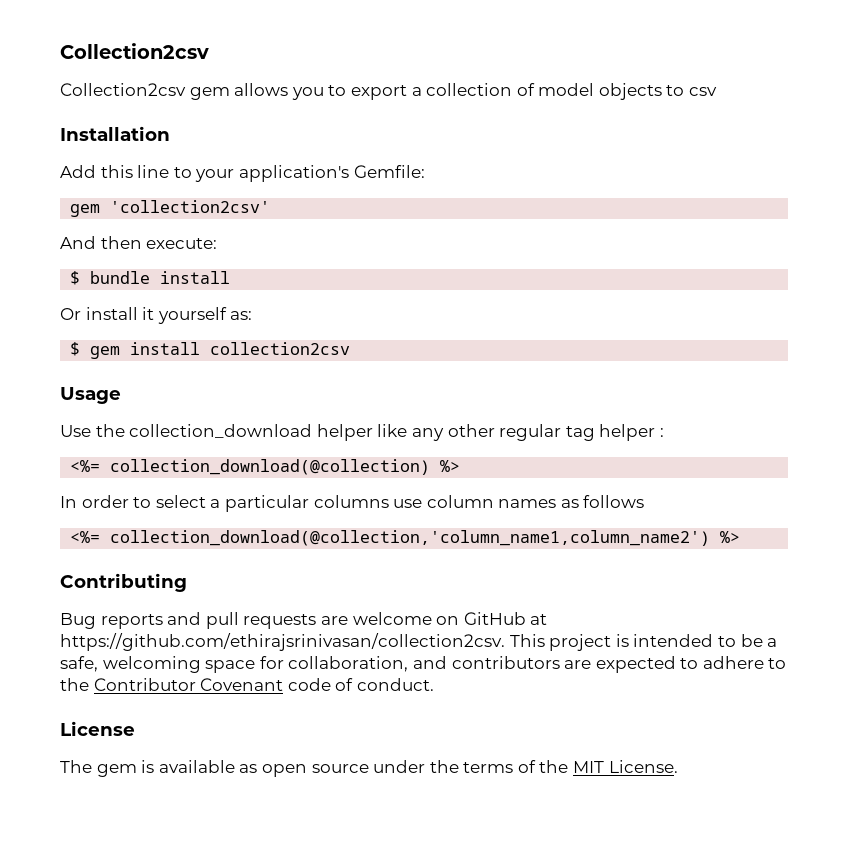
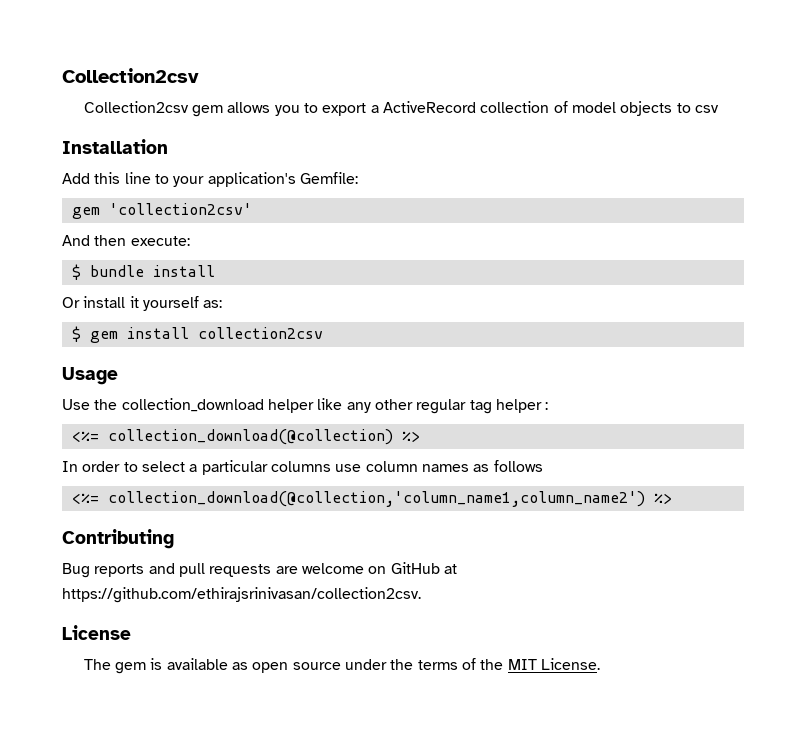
(422, 91) none -> [383,101,477,113] ActiveRecord
[509,634,778,651] [60,656,787,673] [60,678,434,691] This project is intended to be a safe, welcoming space for collaboration, and contributors are expected to adhere to the Contributor Covenant code of conduct. -> (421, 595) none

